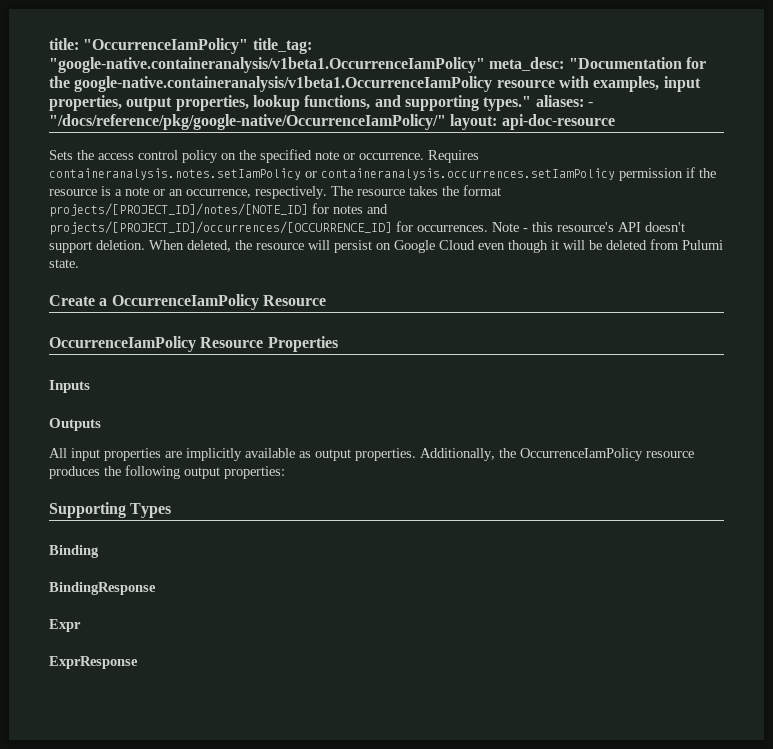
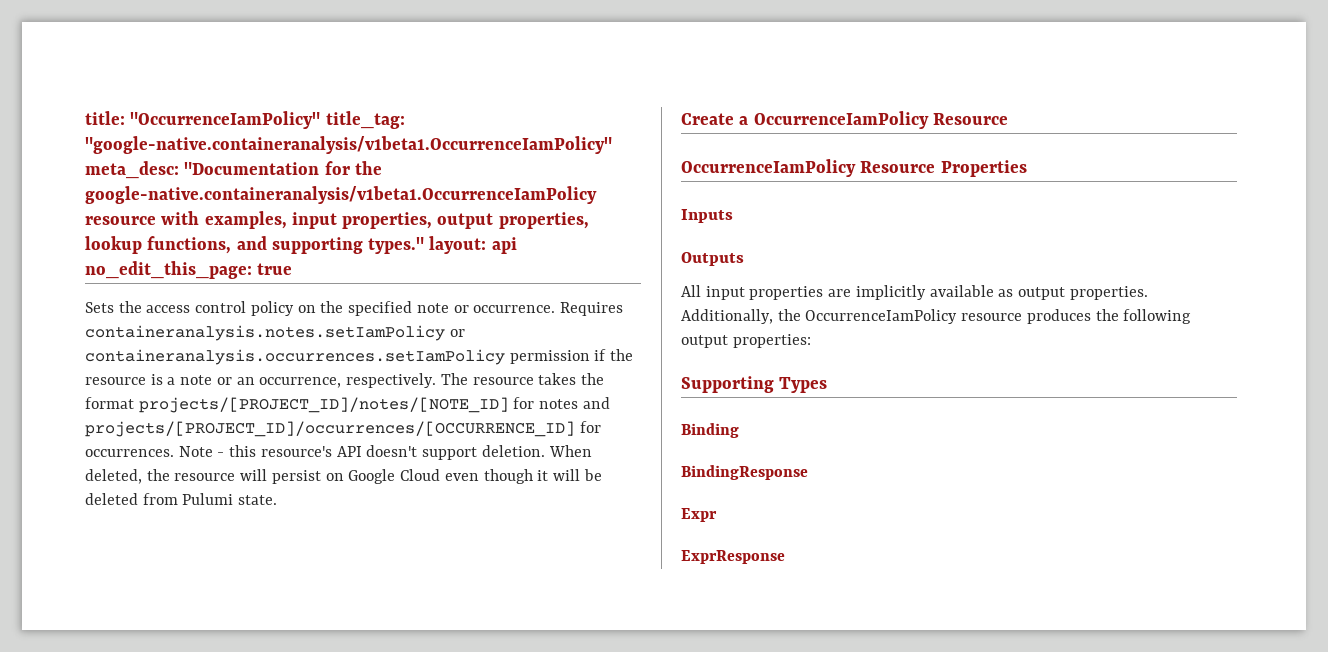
[535,95,593,107] [49,114,615,130] aliases: - "/docs/reference/pkg/google-native/OccurrenceIamPolicy/" layout: api-doc-resource -> [429,236,517,254] [85,261,293,279] layout: api no_edit_this_page: true

